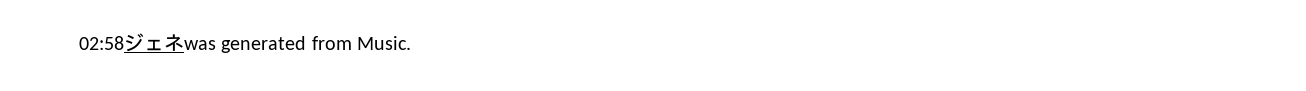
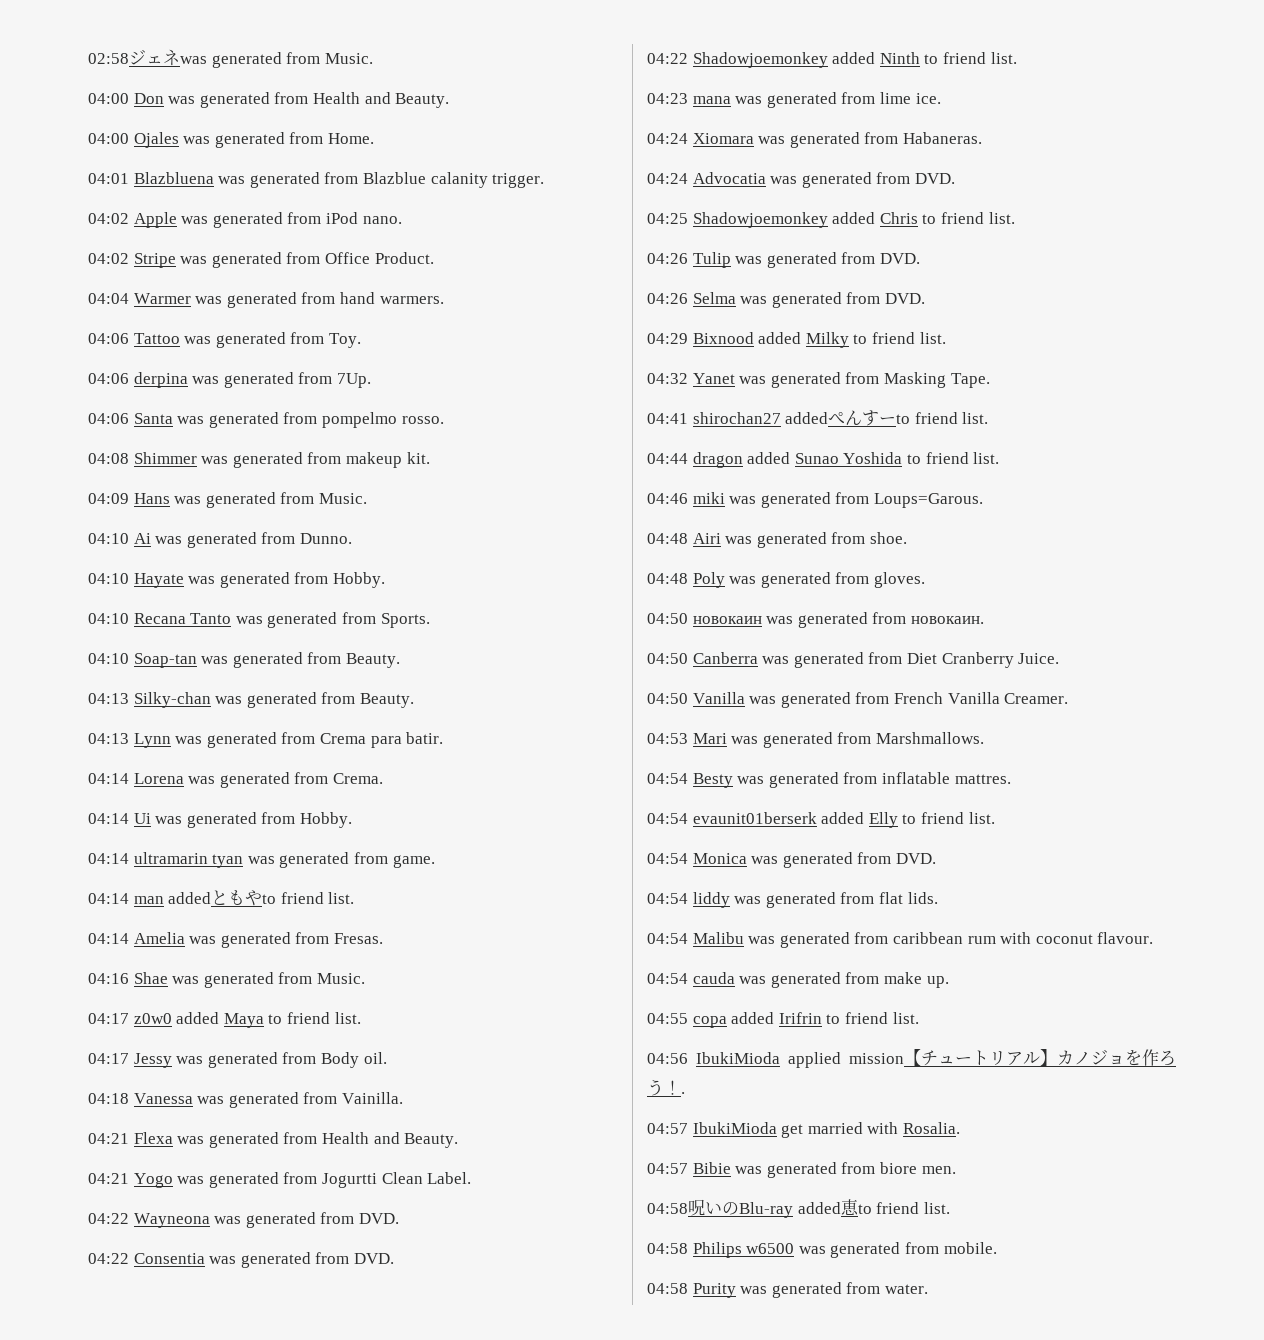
(412, 43) none -> [88,92,450,108] [88,132,374,148] [88,172,545,188] [88,212,402,228] [88,252,434,268] [88,292,444,308] [88,332,361,348] [88,372,371,388] [88,412,444,428] [88,452,430,468] [88,492,367,508] [88,532,352,548] [88,572,385,588] [88,612,430,628] [88,652,400,668] [88,692,414,708] [88,732,444,748] [88,772,383,788] [88,812,352,828] [88,852,435,868] [88,890,355,906] [88,932,383,948] [88,972,365,988] [88,1012,361,1028] [88,1052,387,1068] [88,1092,403,1108] [88,1132,459,1148] [88,1172,472,1188] [88,1212,399,1228] [88,1252,394,1268] [647,52,1017,68] [647,92,941,108] [647,132,982,148] [647,172,955,188] [647,212,1015,228] [647,252,920,268] [647,292,925,308] [647,332,946,348] [647,372,990,388] [647,410,989,426] [647,452,1000,468] [647,492,983,508] [647,532,907,548] [647,572,925,588] [647,612,984,628] [647,652,1060,668] [647,692,1069,708] [647,732,984,748] [647,772,1011,788] [647,812,995,828] [647,852,936,868] [647,892,938,908] [647,932,1154,948] [647,972,949,988] [647,1012,919,1028] [647,1049,1176,1068] [647,1079,685,1096] [647,1122,960,1138] [647,1162,956,1178] [647,1199,950,1218] [647,1242,997,1258] [647,1282,928,1298] // 04:00 Don was generated from Health and Beauty. // 04:00 Ojales was generated from Home. // 04:01 Blazbluena was generated from Blazblue calanity trigger. // 04:02 Apple was generated from iPod nano. // 04:02 Stripe was generated from Office Product. // 04:04 Warmer was generated from hand warmers. // 04:06 Tattoo was generated from Toy. // 04:06 derpina was generated from 7Up. // 04:06 Santa was generated from pompelmo rosso. // 04:08 Shimmer was generated from makeup kit. // 04:09 Hans was generated from Music. // 04:10 Ai was generated from Dunno. // 04:10 Hayate was generated from Hobby. // 04:10 Recana Tanto was generated from Sports. // 04:10 Soap-tan was generated from Beauty. // 04:13 Silky-chan was generated from Beauty. // 04:13 Lynn was generated from Crema para batir. // 04:14 Lorena was generated from Crema. // 04:14 Ui was generated from Hobby. // 04:14 ultramarin tyan was generated from game. // 04:14 man addedともやto friend list. // 04:14 Amelia was generated from Fresas. // 04:16 Shae was generated from Music. // 04:17 z0w0 added Maya to friend list. // 04:17 Jessy was generated from Body oil. // 04:18 Vanessa was generated from Vainilla. // 04:21 Flexa was generated from Health and Beauty. // 04:21 Yogo was generated from Jogurtti Clean Label. // 04:22 Wayneona was generated from DVD. // 04:22 Consentia was generated from DVD. // 04:22 Shadowjoemonkey added Ninth to friend list. // 04:23 mana was generated from lime ice. // 04:24 Xiomara was generated from Habaneras. // 04:24 Advocatia was generated from DVD. // 04:25 Shadowjoemonkey added Chris to friend list. // 04:26 Tulip was generated from DVD. // 04:26 Selma was generated from DVD. // 04:29 Bixnood added Milky to friend list. // 04:32 Yanet was generated from Masking Tape. // 04:41 shirochan27 addedぺんすーto friend list. // 04:44 dragon added Sunao Yoshida to friend list. // 04:46 miki was generated from Loups=Garous. // 04:48 Airi was generated from shoe. // 04:48 Poly was generated from gloves. // 04:50 новокаин was generated from новокаин. // 04:50 Canberra was generated from Diet Cranberry Juice. // 04:50 Vanilla was generated from French Vanilla Creamer. // 04:53 Mari was generated from Marshmallows. // 04:54 Besty was generated from inflatable mattres. // 04:54 evaunit01berserk added Elly to friend list. // 04:54 Monica was generated from DVD. // 04:54 liddy was generated from flat lids. // 04:54 Malibu was generated from caribbean rum with coconut flavour. // 04:54 cauda was generated from make up. // 04:55 copa added Irifrin to friend list. // 04:56 IbukiMioda applied mission【チュートリアル】カノジョを作ろう！. // 04:57 IbukiMioda get married with Rosalia. // 04:57 Bibie was generated from biore men. // 04:58呪いのBlu-ray added恵to friend list. // 04:58 Philips w6500 was generated from mobile. // 04:58 Purity was generated from water.

